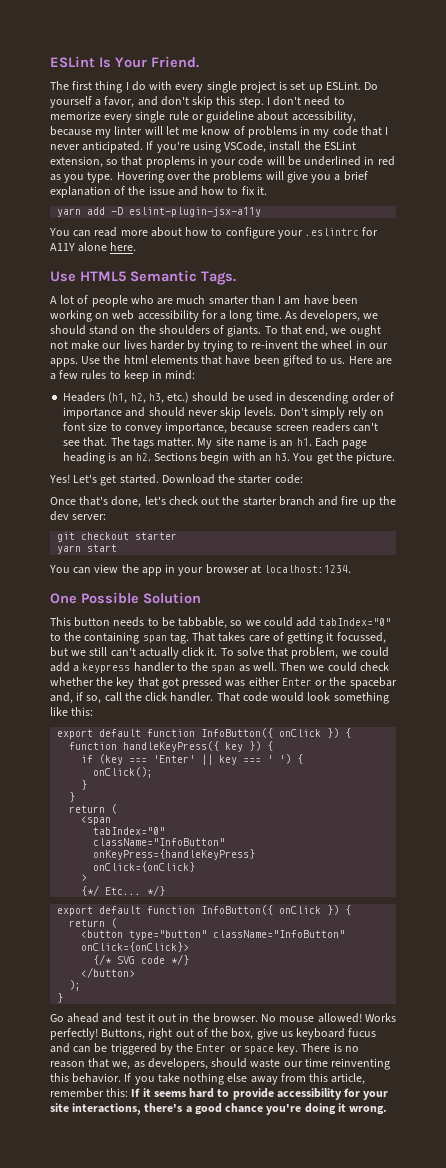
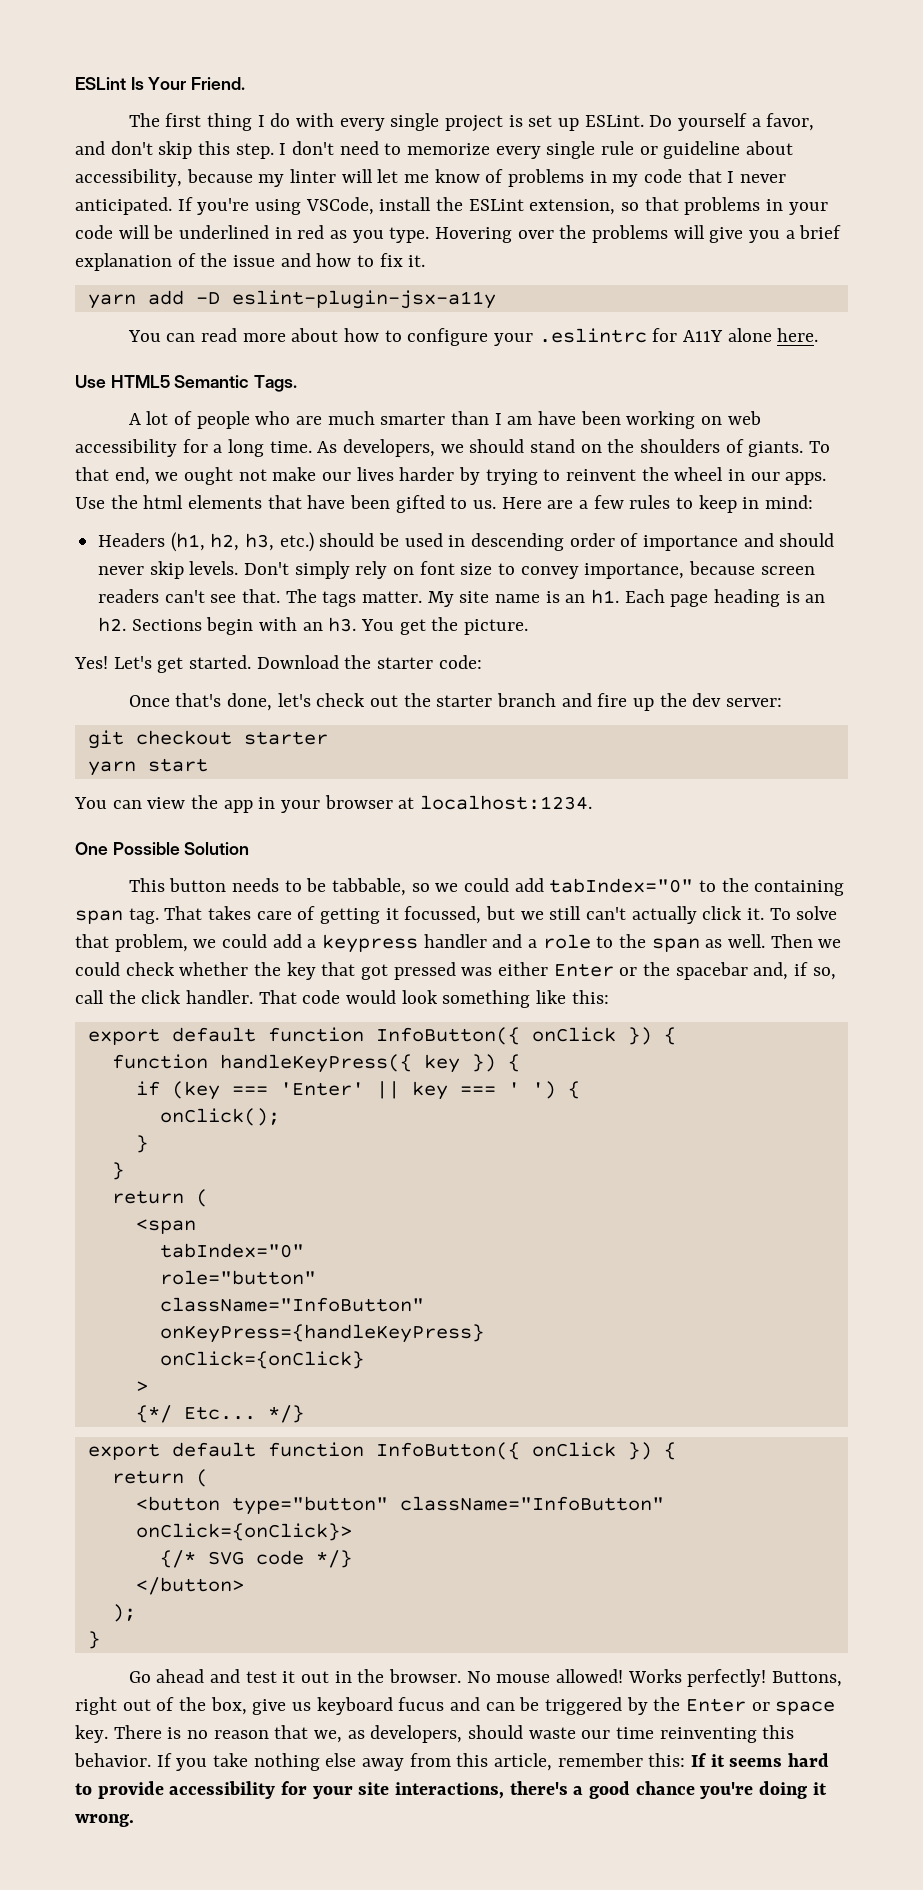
[145,156,195,168] proplems -> [684,197,761,215] problems
[250,340,298,349] re-invent -> [566,469,637,481] reinvent
(175, 667) none -> [492,934,591,949] and a role
(166, 831) none -> [159,1270,316,1285] // role="button"

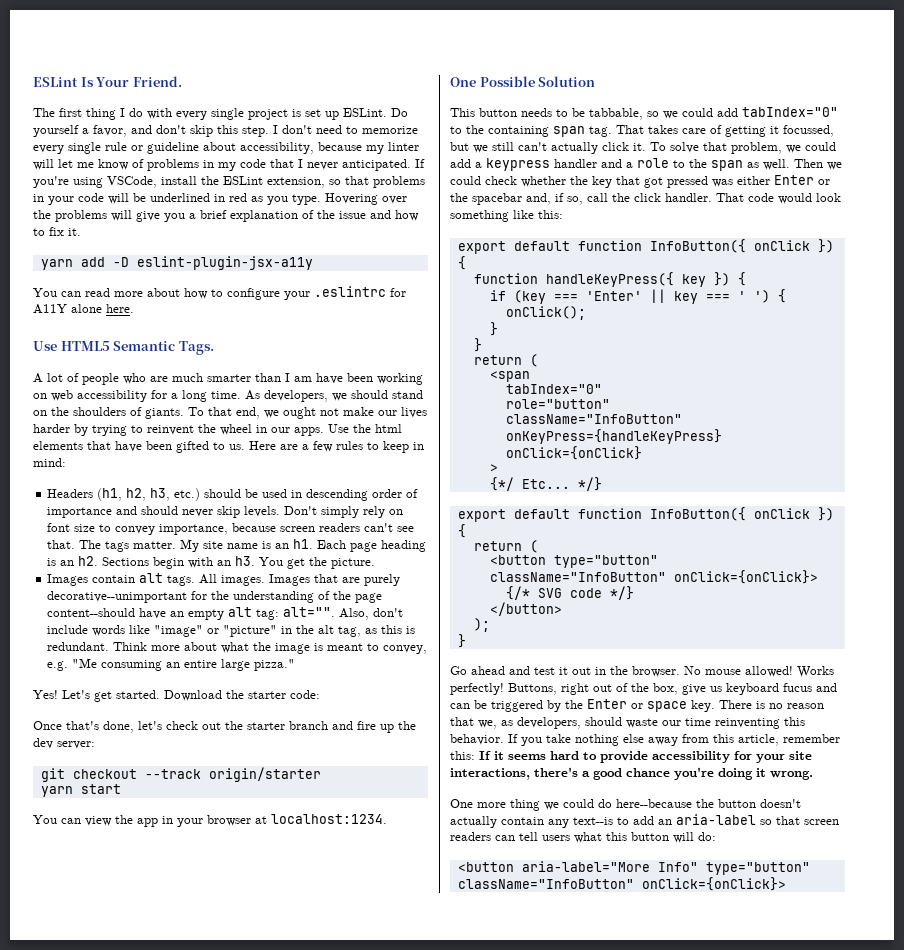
(529, 627) none -> [47,573,401,586] [47,591,383,603] [47,607,404,620] [47,625,416,637] [47,642,428,654] [47,658,296,671] // Images contain alt tags. All images. Images that are purely decorative--unimportant for the understanding of the page content--should have an empty alt tag: alt="". Also, don't include words like "image" or "picture" in the alt tag, as this is redundant. Think more about what the image is meant to convey, e.g. "Me consuming an entire large pizza."
[243,731,328,745] starter -> [144,767,321,782] --track origin/starter
(134, 1820) none -> [450,799,801,811] [450,814,839,828] [450,832,716,843] [457,861,810,875] [457,877,786,891] // One more thing we could do here--because the button doesn't actually contain any text--is to add an aria-label so that screen readers can tell users what this button will do: // <button aria-label="More Info" type="button" className="InfoButton" onClick={onClick}>

